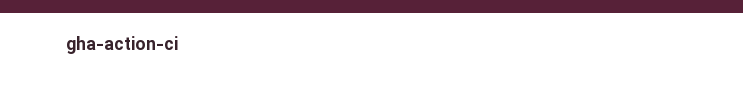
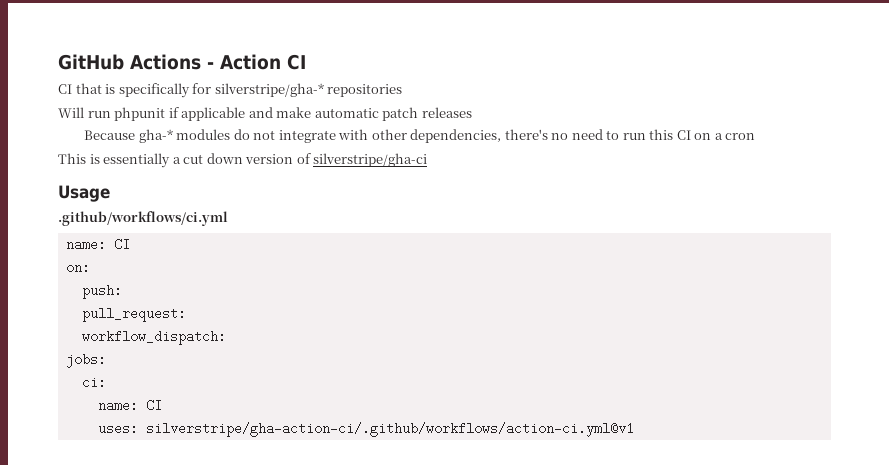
[66,36,178,54] gha-action-ci -> [58,54,306,70] [58,83,403,98] [58,107,472,121] [84,129,756,143] [58,153,428,168] [58,185,110,202] [58,211,228,226] [65,238,130,251] [65,261,90,274] [81,284,122,299] [81,307,186,322] [81,330,226,345] [65,353,106,368] [81,376,106,389] [97,399,162,412] [97,422,634,437] GitHub Actions - Action CI // CI that is specifically for silverstripe/gha-* repositories // Will run phpunit if applicable and make automatic patch releases // Because gha-* modules do not integrate with other dependencies, there's no need to run this CI on a cron // This is essentially a cut down version of silverstripe/gha-ci // Usage // .github/workflows/ci.yml // name: CI // on: // push: // pull_request: // workflow_dispatch: // jobs: // ci: // name: CI // uses: silverstripe/gha-action-ci/.github/workflows/action-ci.yml@v1

